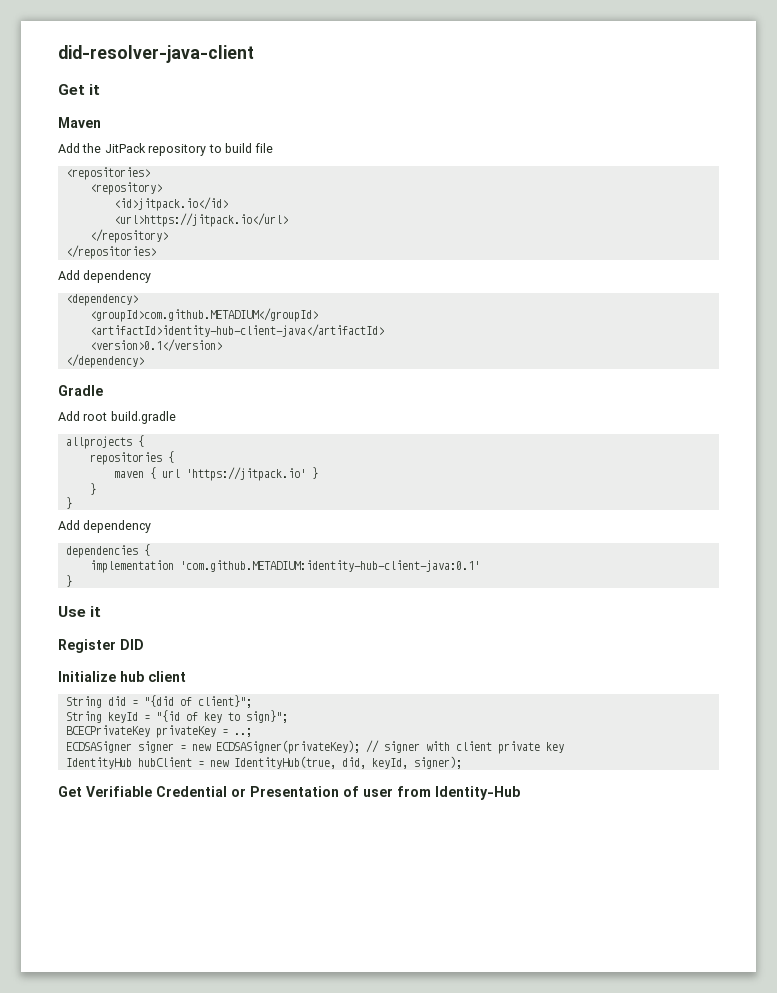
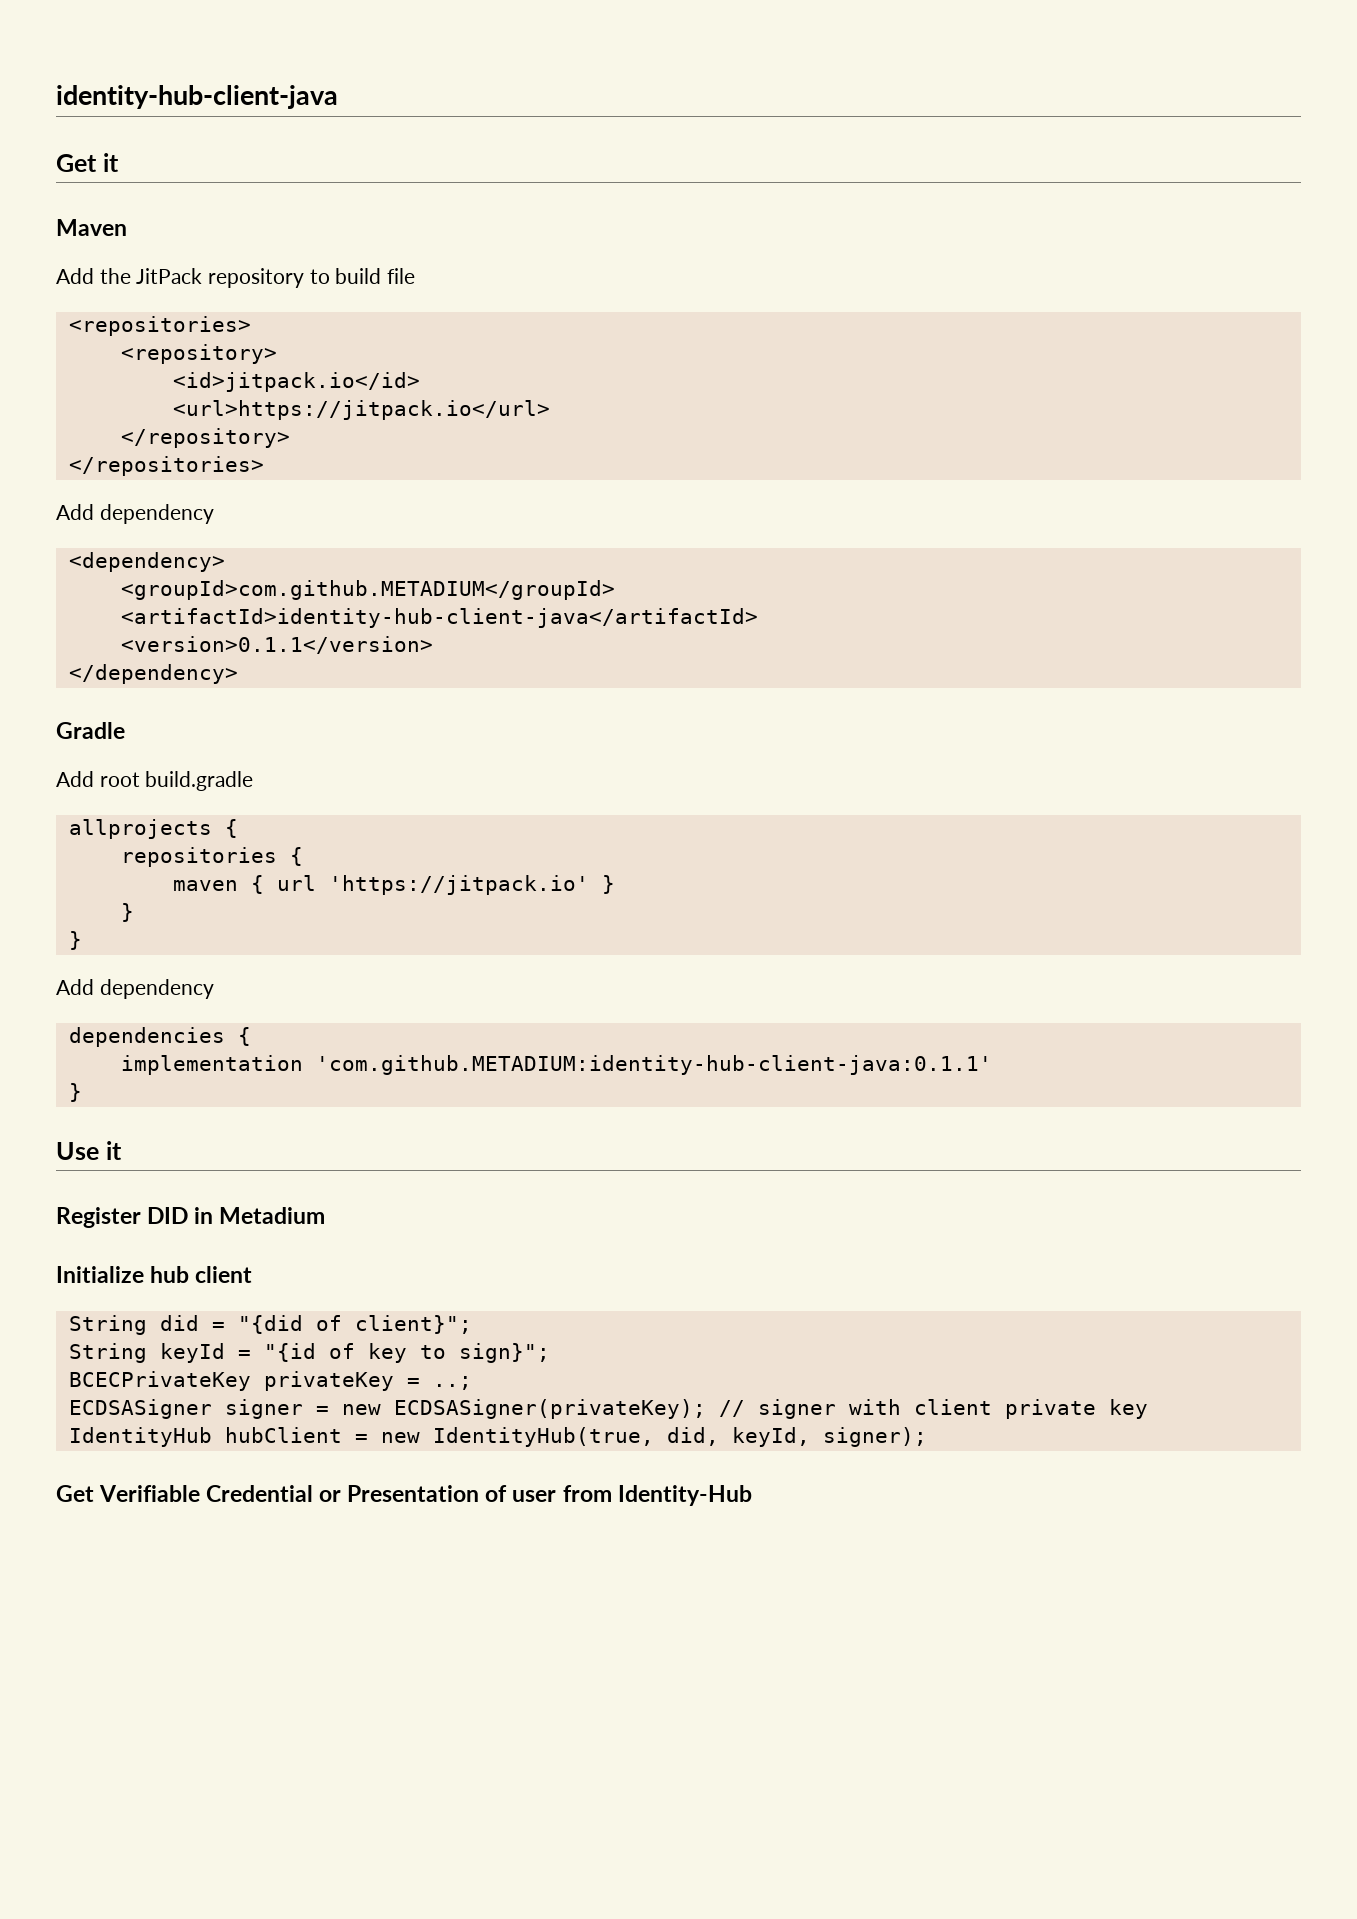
[58,45,254,63] did-resolver-java-client -> [56,85,338,109] identity-hub-client-java
[89,339,222,352] <version>0.1</version> -> [120,636,433,654] <version>0.1.1</version>
[179,560,480,572] 'com.github.METADIUM:identity-hub-client-java:0.1' -> [315,1055,992,1075] 'com.github.METADIUM:identity-hub-client-java:0.1.1'
(144, 644) none -> [194,1207,326,1224] in Metadium

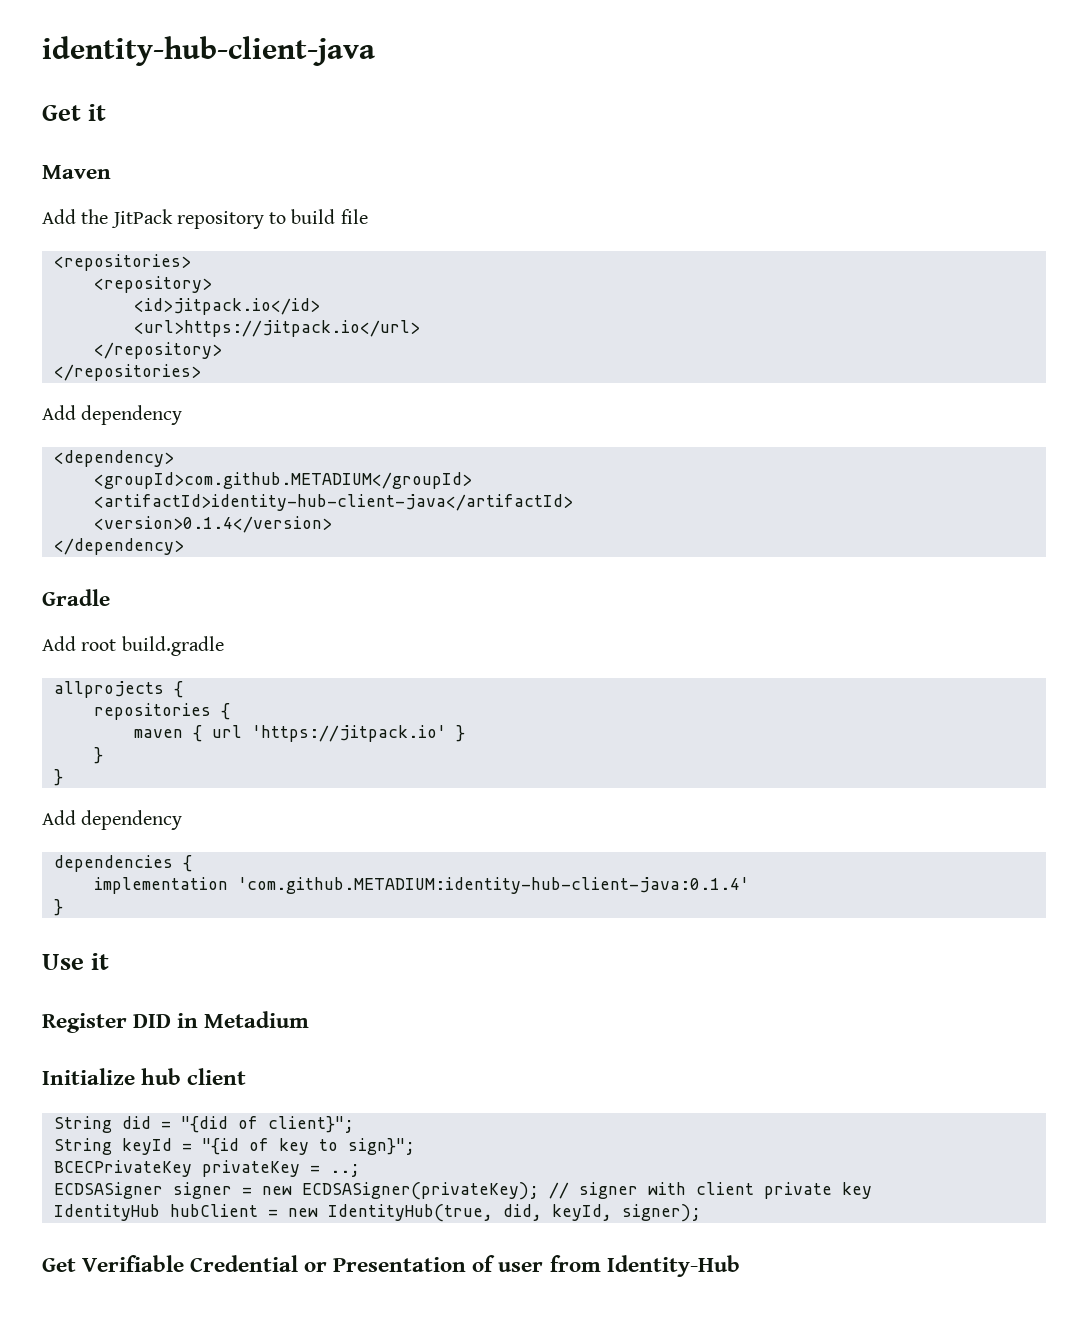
[120,636,433,654] <version>0.1.1</version> -> [93,516,332,533] <version>0.1.4</version>
[315,1055,992,1075] 'com.github.METADIUM:identity-hub-client-java:0.1.1' -> [237,877,749,894] 'com.github.METADIUM:identity-hub-client-java:0.1.4'

